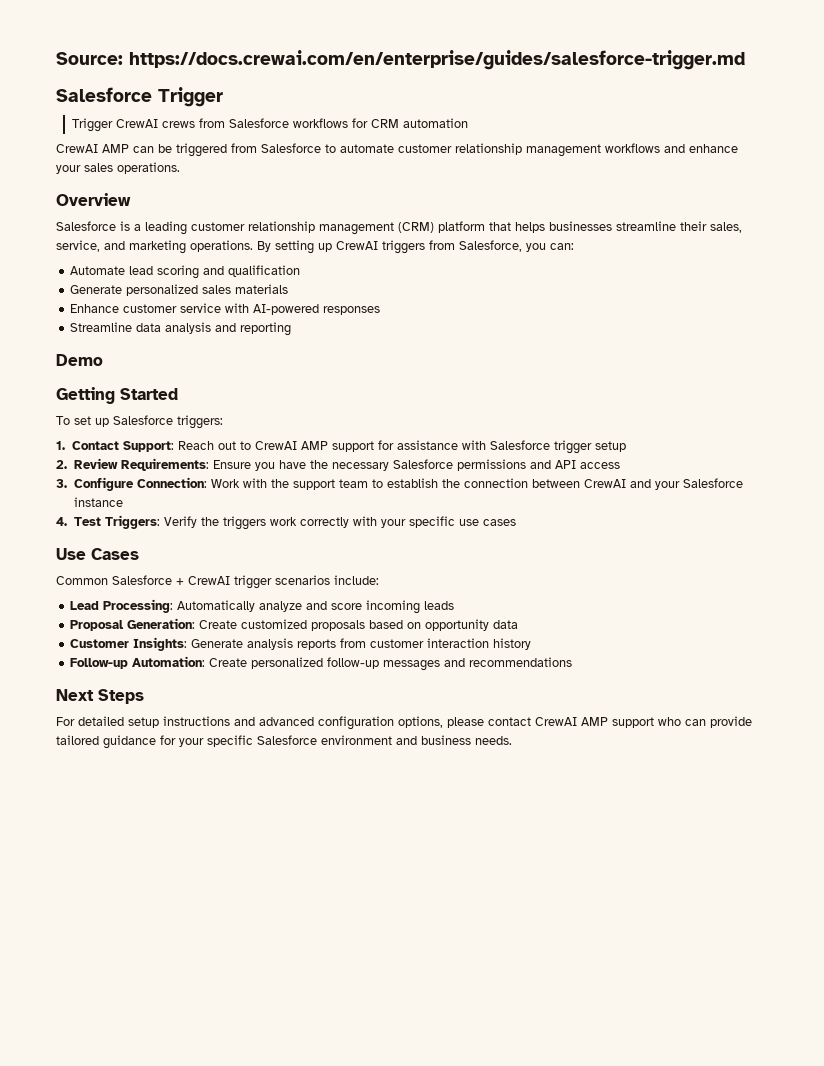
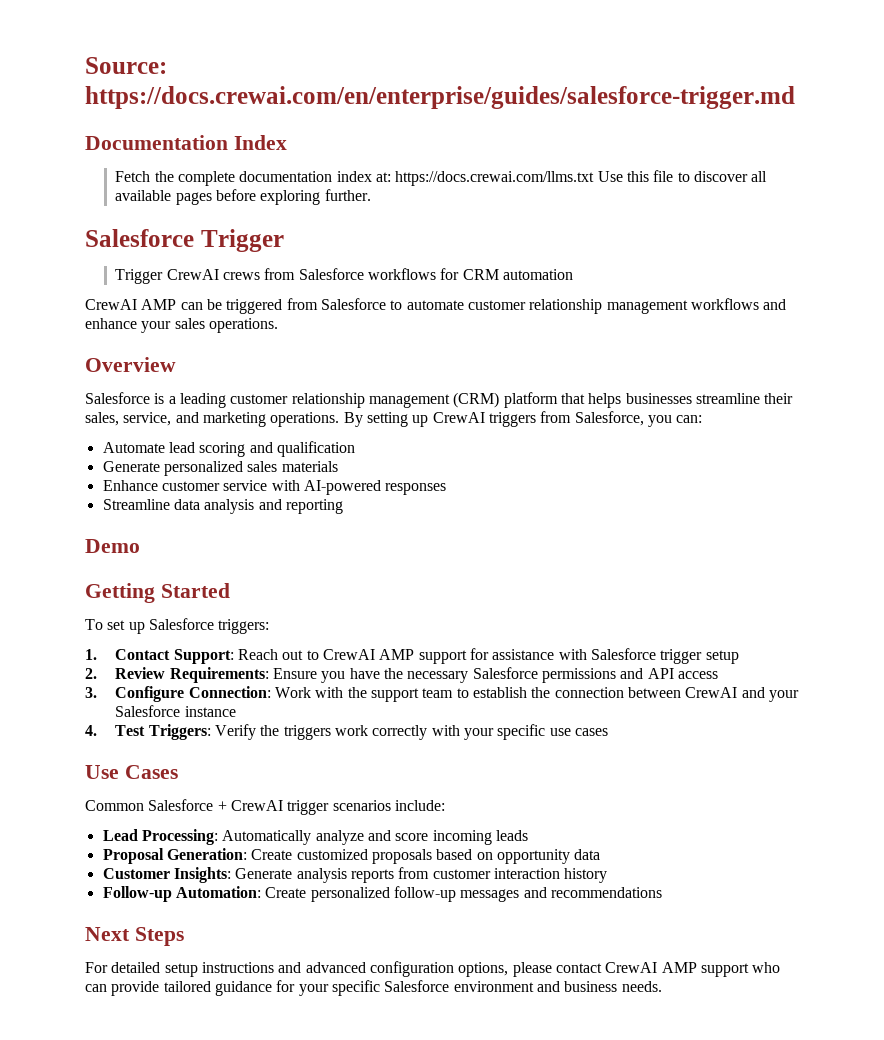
(745, 60) none -> [85,135,287,150] [115,170,768,186] [115,189,371,205] // Documentation Index // Fetch the complete documentation index at: https://docs.crewai.com/llms.txt Use this file to discover all available pages before exploring further.

